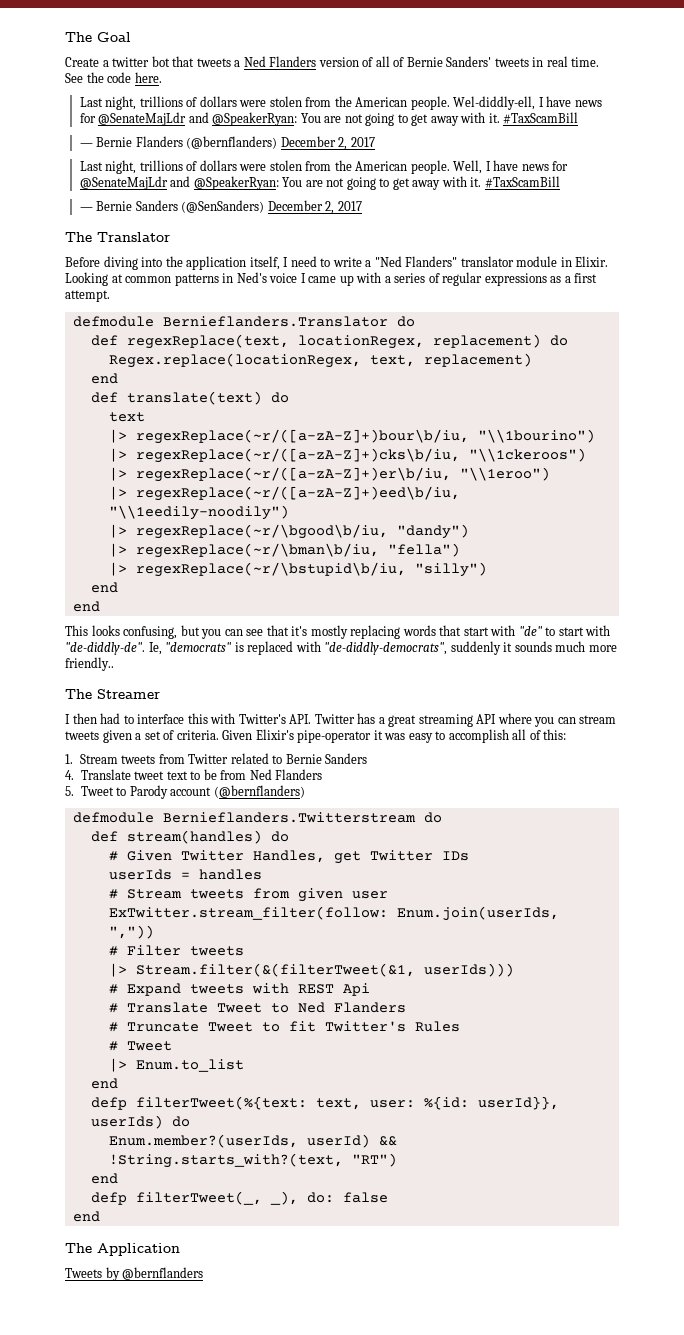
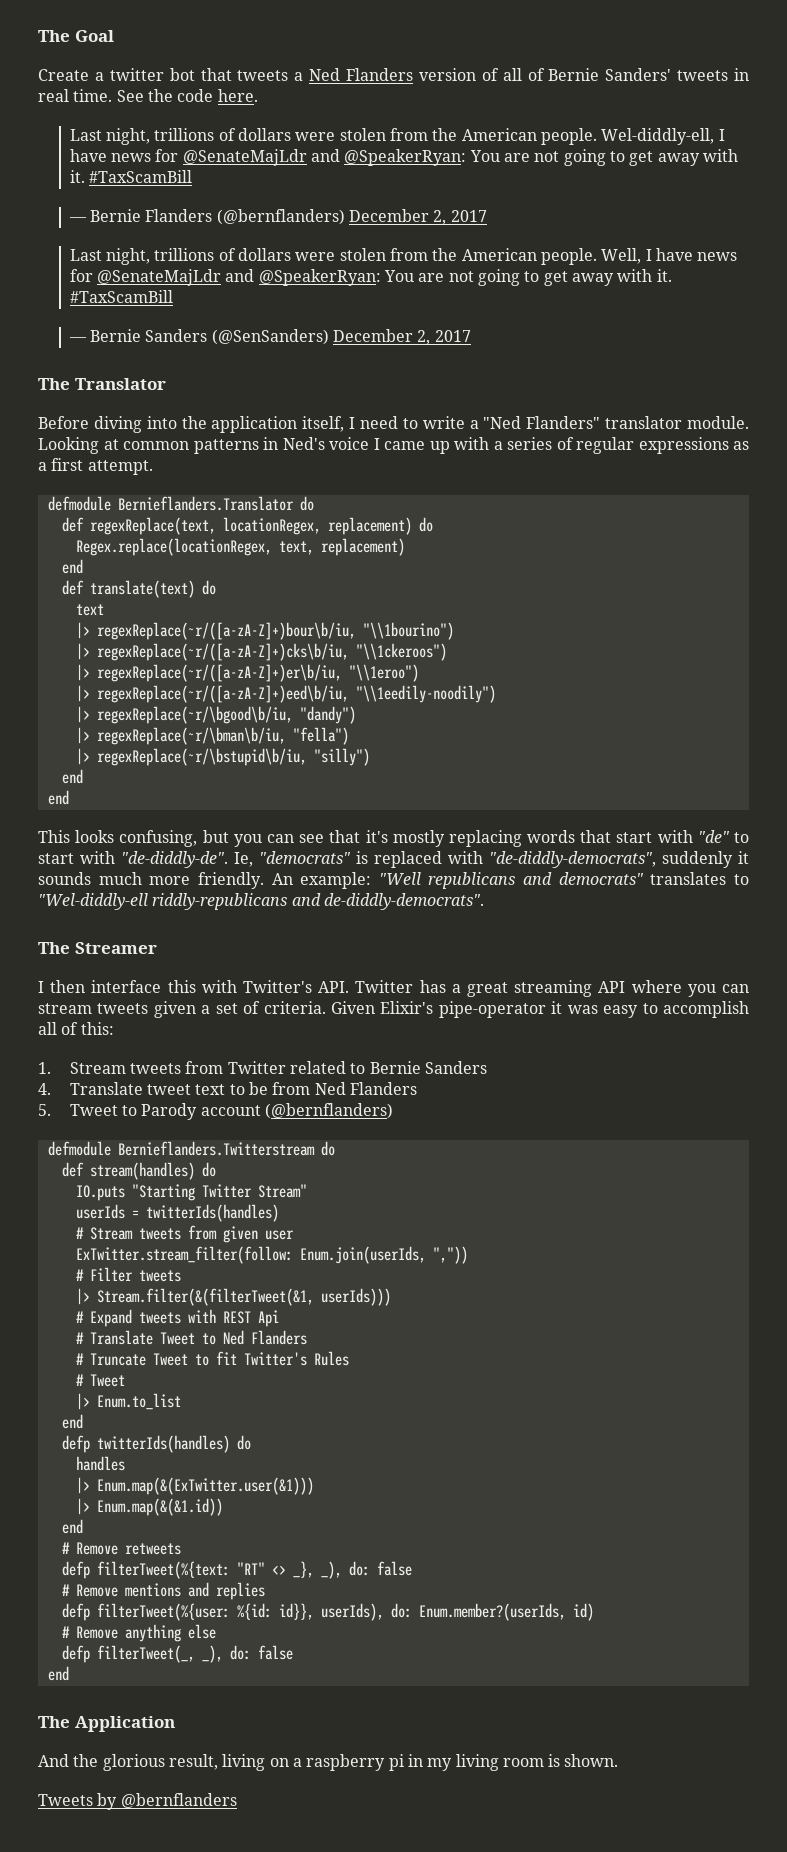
[516,256,609,267] module in Elixir. -> [686,416,749,429] module.
[65,657,114,671] friendly.. -> [197,872,749,889] [38,893,484,910] friendly. An example: "Well republicans and democrats" translates to "Wel-diddly-ell riddly-republicans and de-diddly-democrats".
[100,713,134,724] had to -> (86, 986) none
[108,850,469,864] # Given Twitter Handles, get Twitter IDs -> [75,1184,307,1201] IO.puts "Starting Twitter Stream"
[198,869,262,880] handles -> [145,1204,279,1222] twitterIds(handles)
[135,1096,559,1110] [90,1115,190,1129] [108,1134,397,1148] [108,1153,397,1168] [90,1173,118,1184] filterTweet(%{text: text, user: %{id: userId}}, userIds) do // Enum.member?(userIds, userId) && !String.starts_with?(text, "RT") // end -> [96,1435,251,1453] [75,1456,125,1471] [75,1477,314,1495] [75,1498,223,1516] [61,1519,83,1534] [61,1542,181,1555] [61,1561,412,1579] [61,1582,265,1600] [61,1603,594,1621] [61,1624,216,1642] twitterIds(handles) do // handles // |> Enum.map(&(ExTwitter.user(&1))) // |> Enum.map(&(&1.id)) // end // # Remove retweets // defp filterTweet(%{text: "RT" <> _}, _), do: false // # Remove mentions and replies // defp filterTweet(%{user: %{id: id}}, userIds), do: Enum.member?(userIds, id) // # Remove anything else
(180, 1249) none -> [38,1754,619,1771] // And the glorious result, living on a raspberry pi in my living room is shown.

